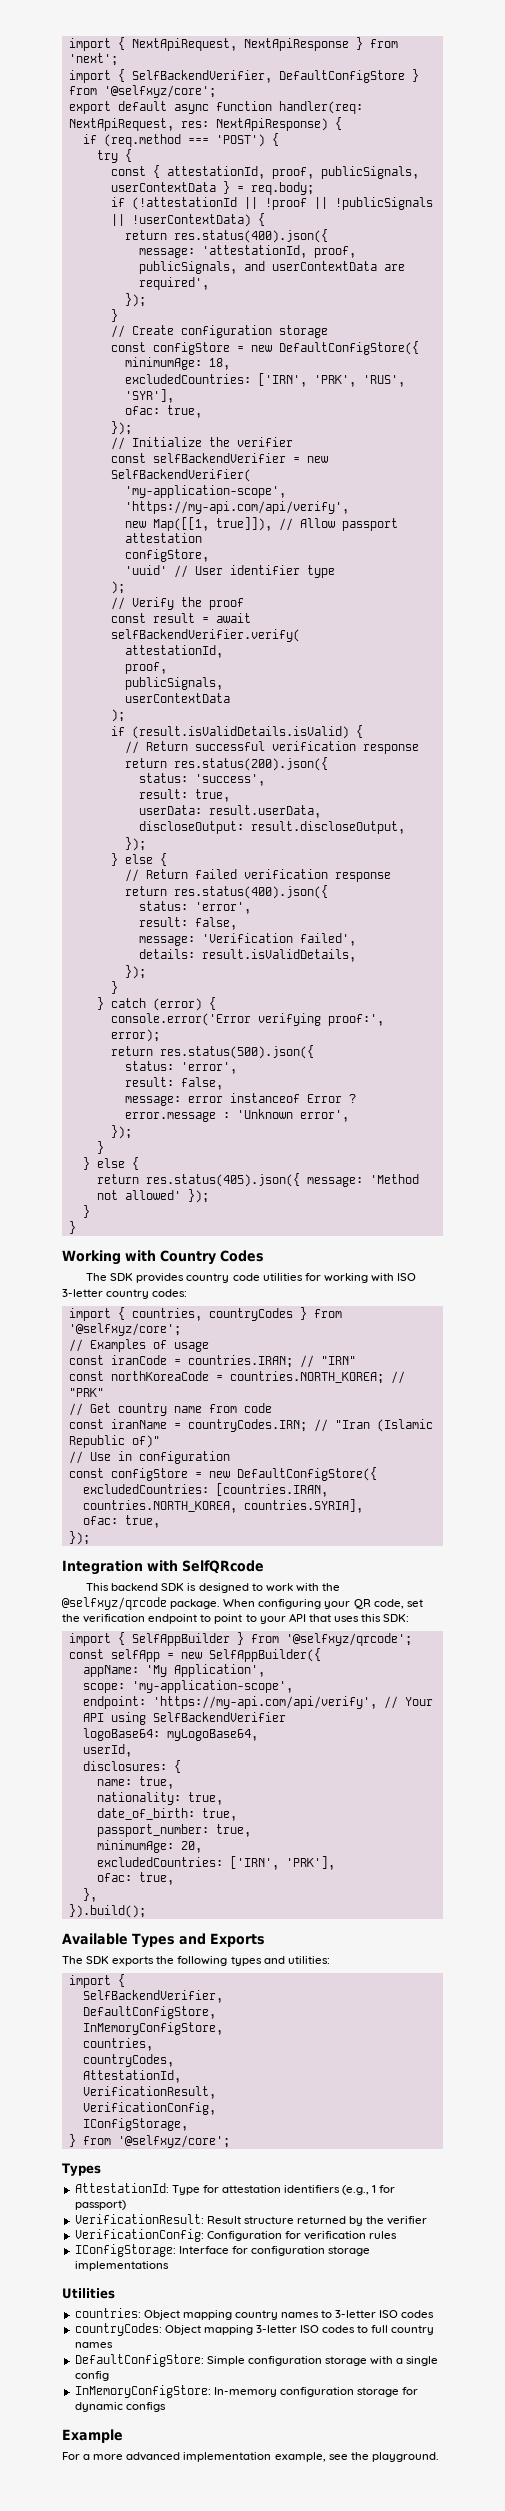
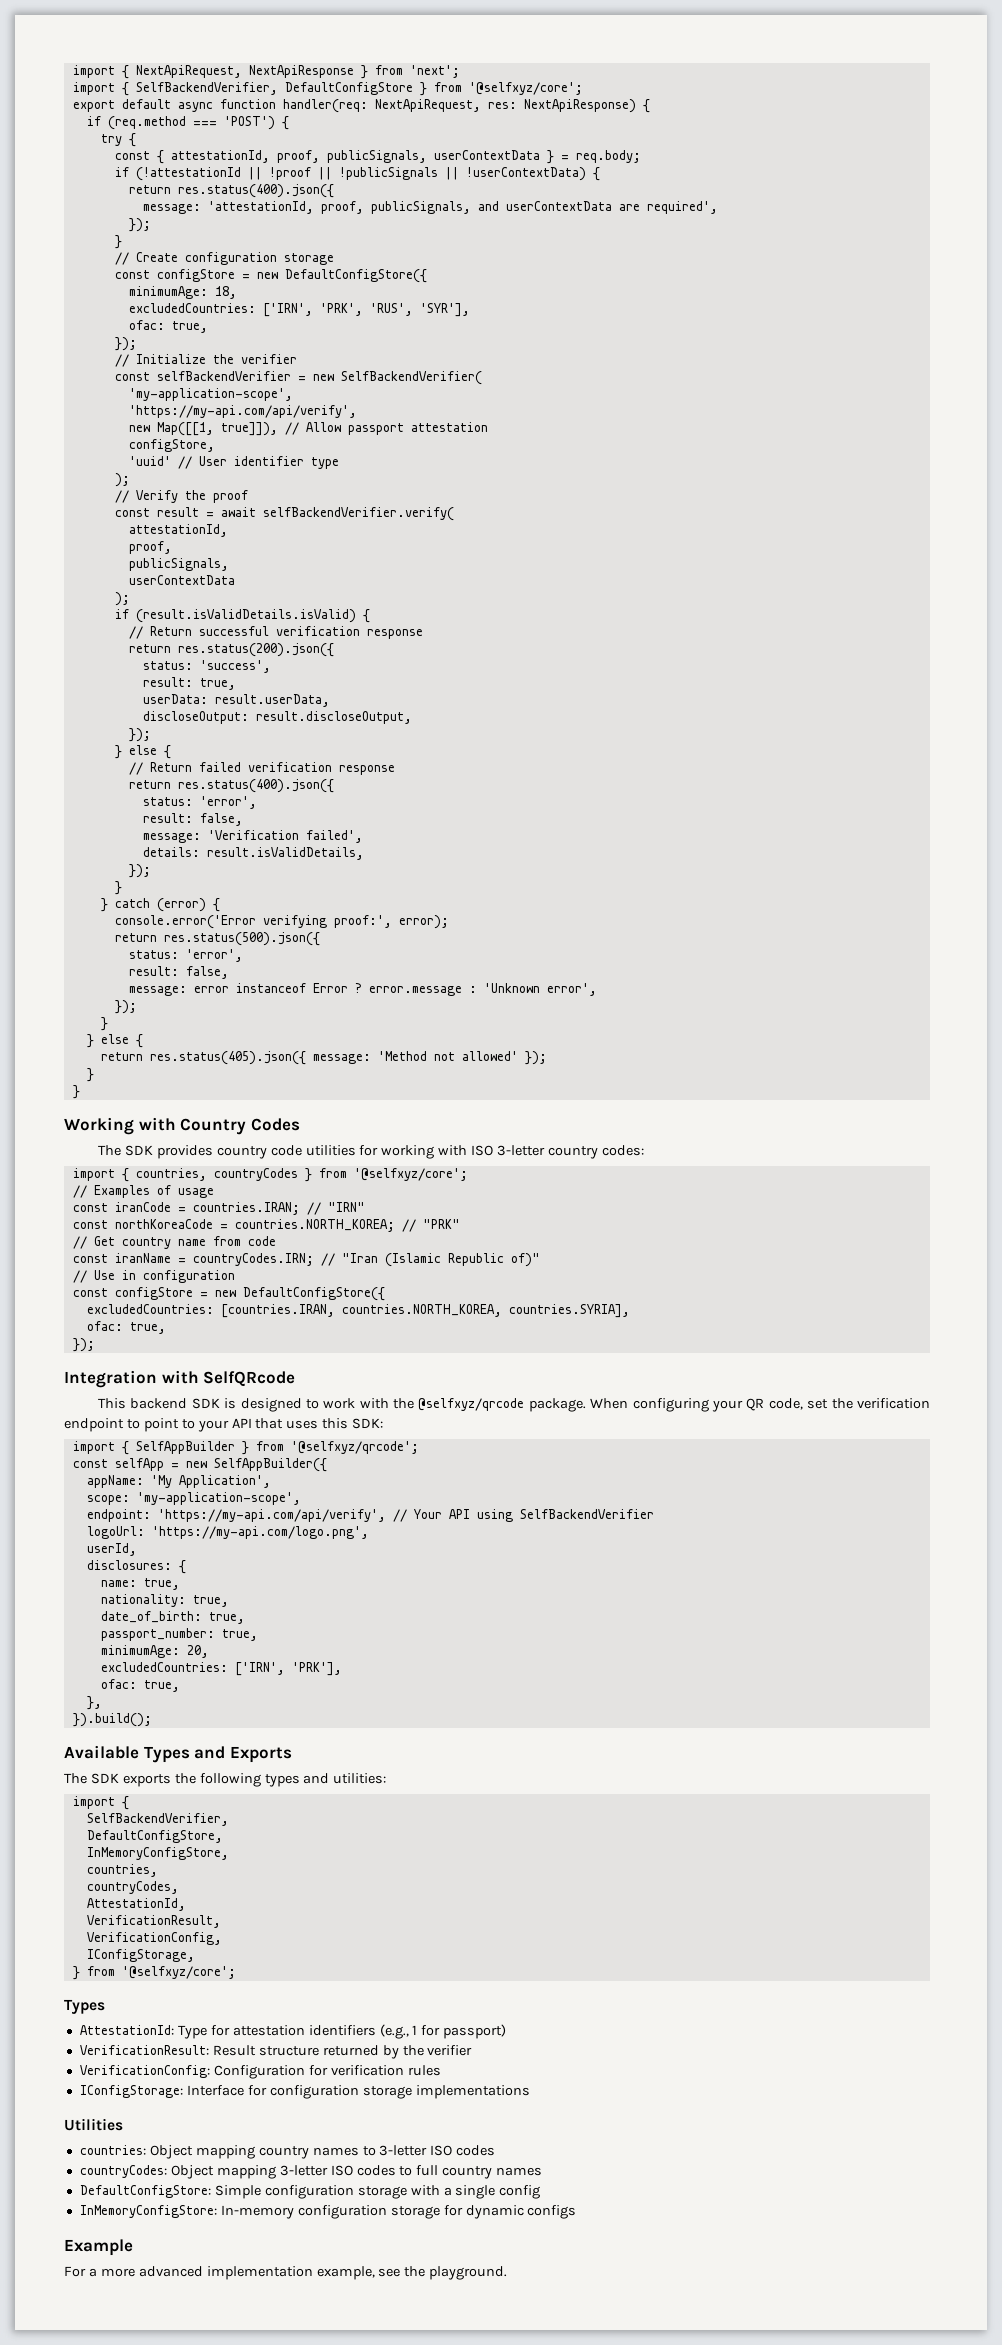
[82,1728,258,1741] logoBase64: myLogoBase64, -> [86,1526,369,1539] logoUrl: 'https://my-api.com/logo.png',

